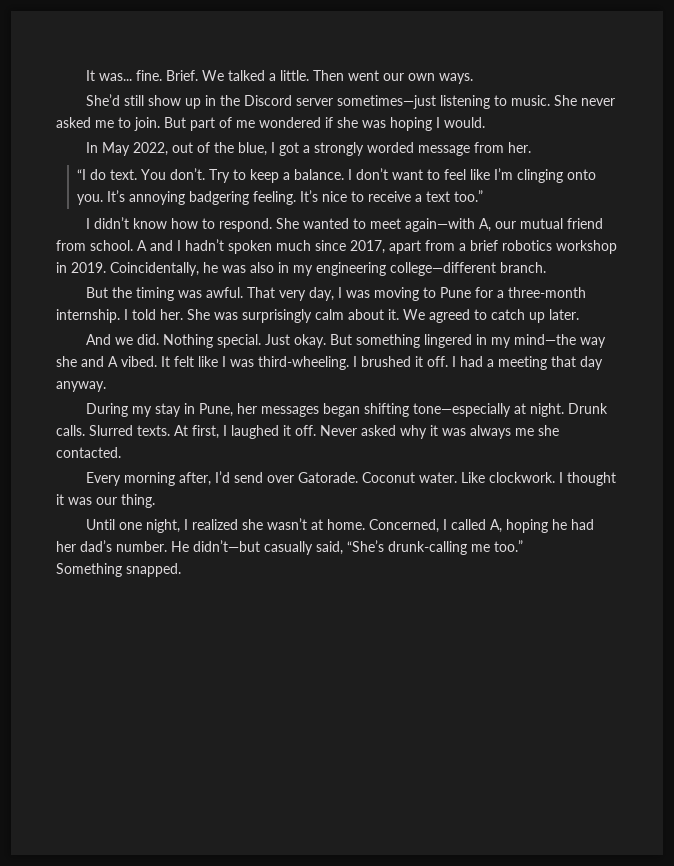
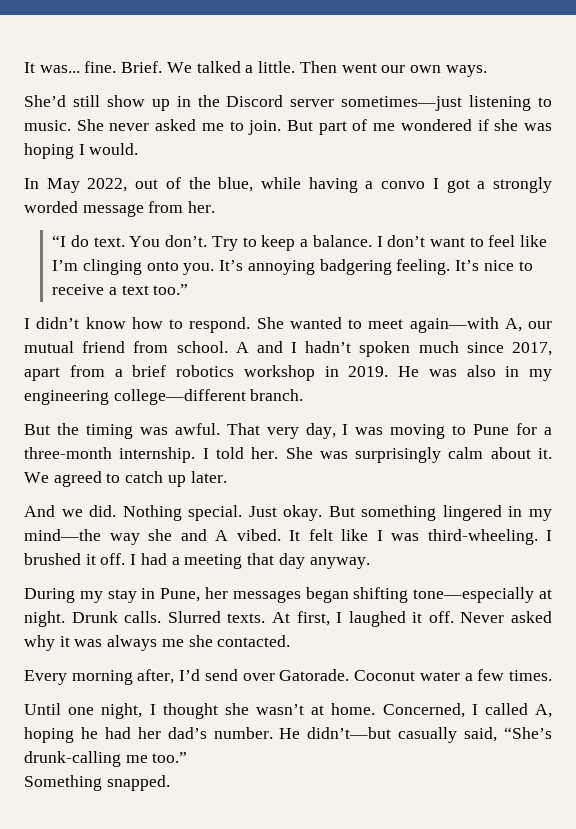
(268, 149) none -> [261,177,426,193] while having a convo
[110,262,218,276] Coincidentally, he -> [398,366,419,377] He
[419,472,617,486] [56,494,155,508] water. Like clockwork. I thought it was our thing. -> [419,669,552,681] water a few times.
[192,519,239,530] realized -> [162,703,218,719] thought

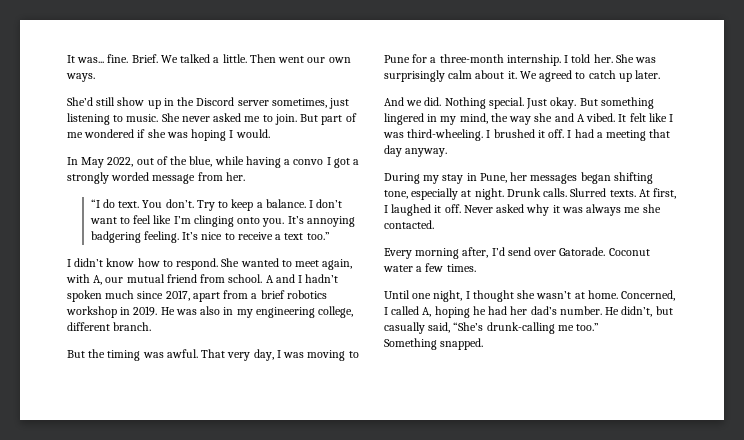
[341,96,463,111] sometimes—just -> [271,98,350,109] sometimes, just
[409,317,499,333] again—with -> [322,259,353,270] [66,274,90,283] again, with
[113,389,246,405] college—different -> [318,306,354,318] [67,322,110,331] college, different
[24,529,101,541] mind—the -> [459,113,508,124] mind, the
[413,587,535,603] tone—especially -> [384,188,459,200] tone, especially
[307,727,392,739] didn’t—but -> [621,306,673,317] didn’t, but

